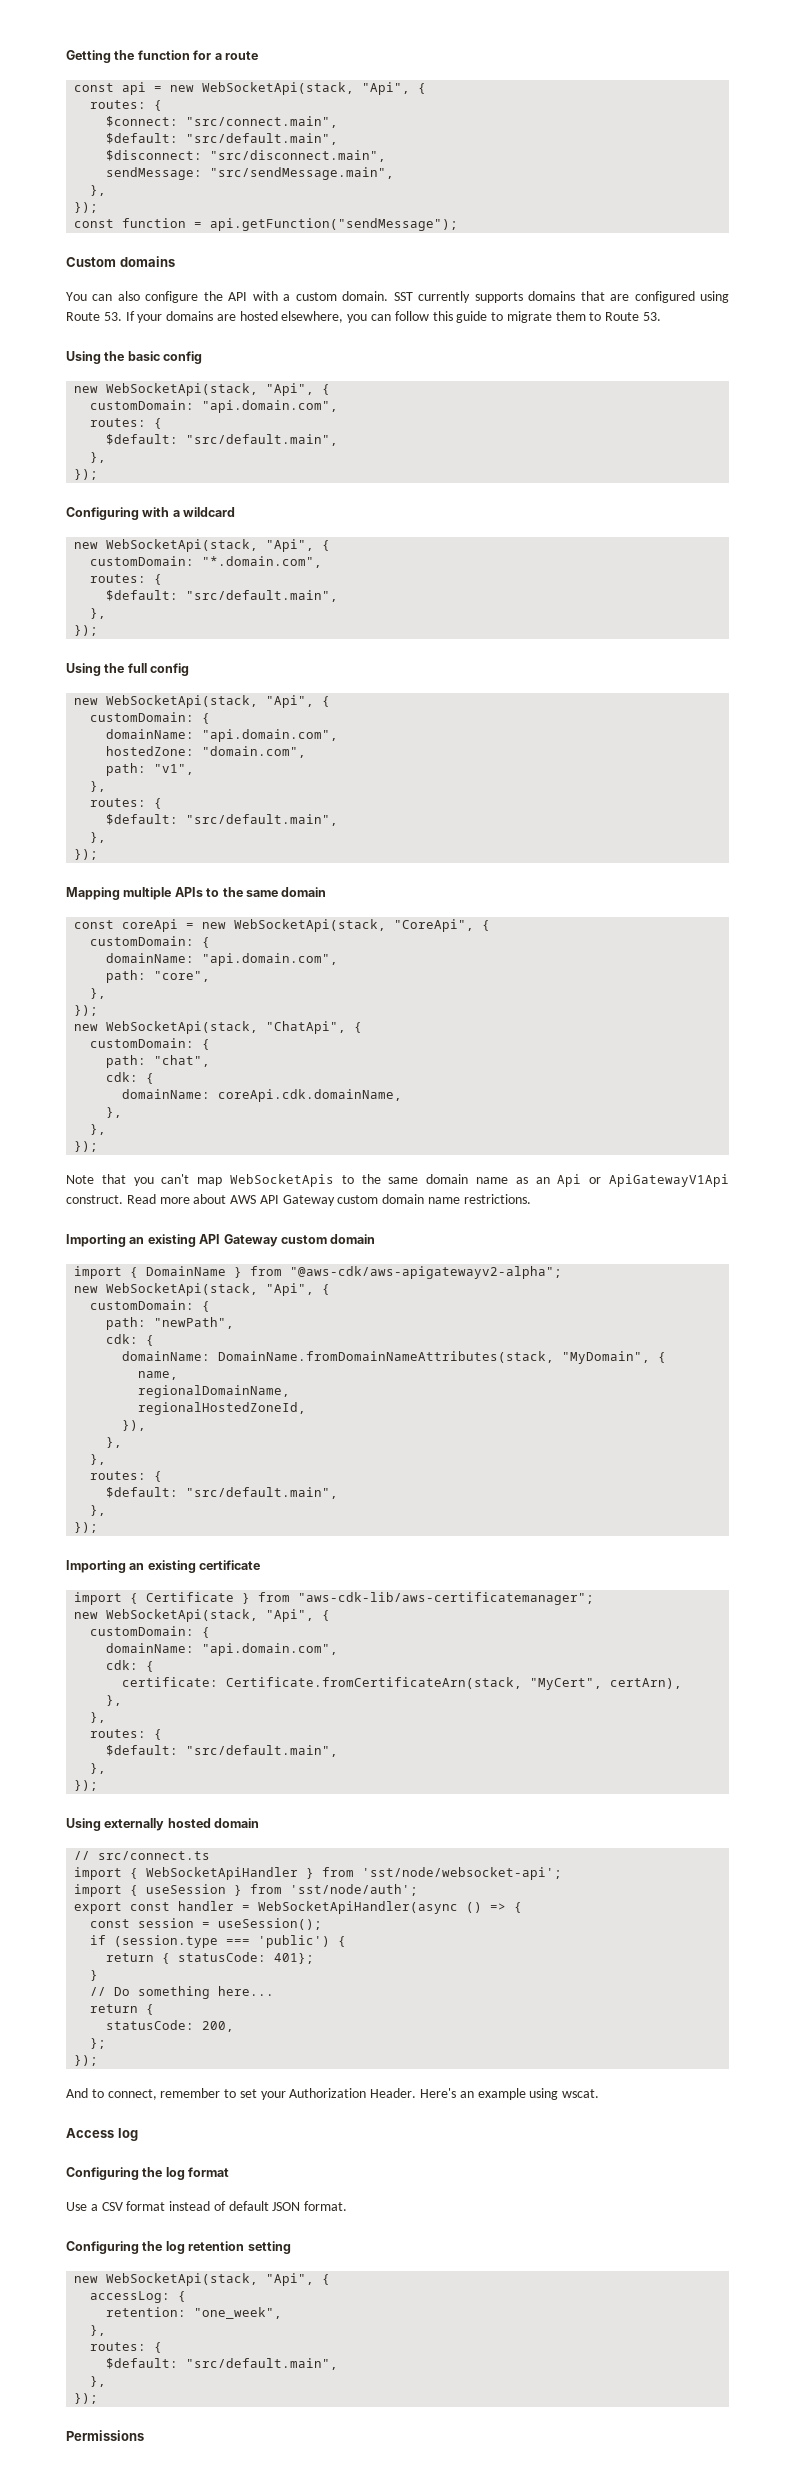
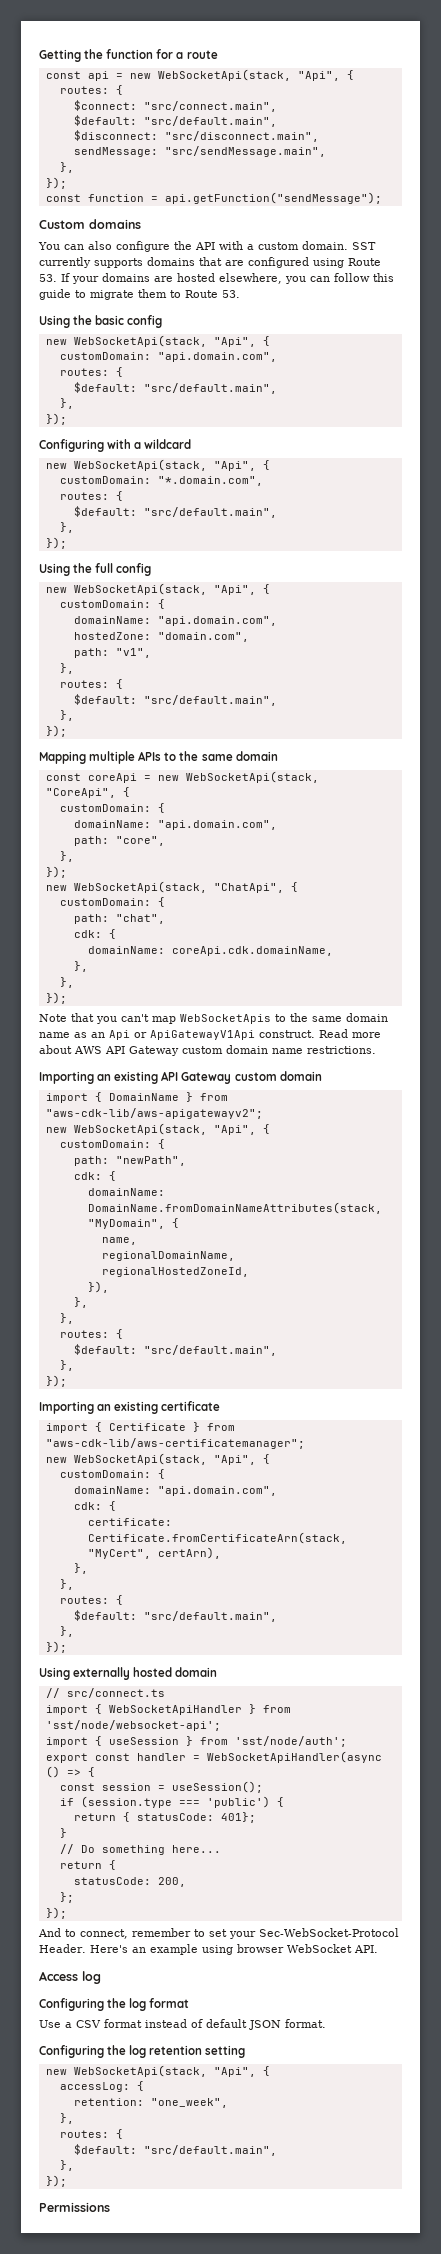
[290,1266,563,1279] "@aws-cdk/aws-apigatewayv2-alpha"; -> [45,1108,263,1119] "aws-cdk-lib/aws-apigatewayv2";
[289,2088,367,2098] Authorization -> [259,1928,399,1937] Sec-WebSocket-Protocol
[562,2089,600,2098] wscat. -> [236,1944,378,1953] browser WebSocket API.

